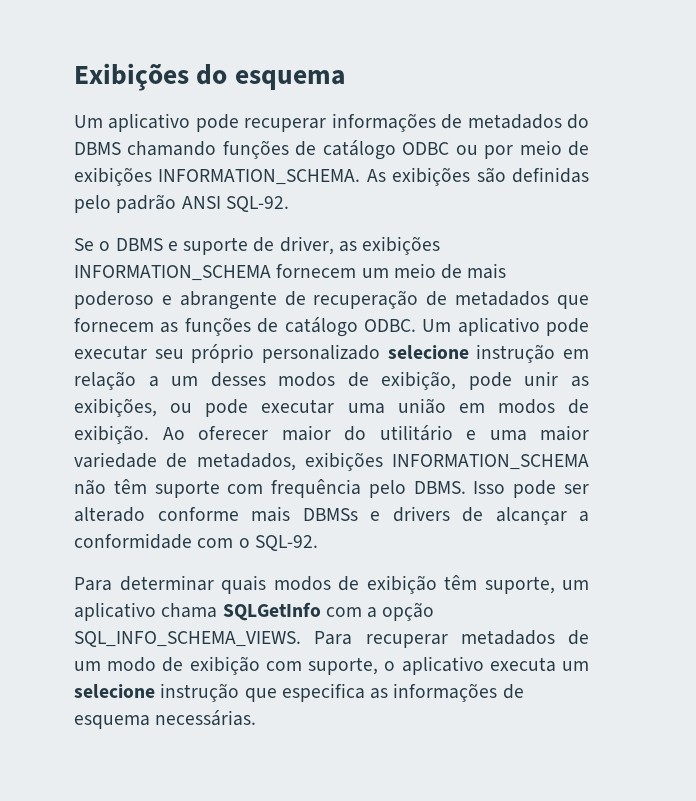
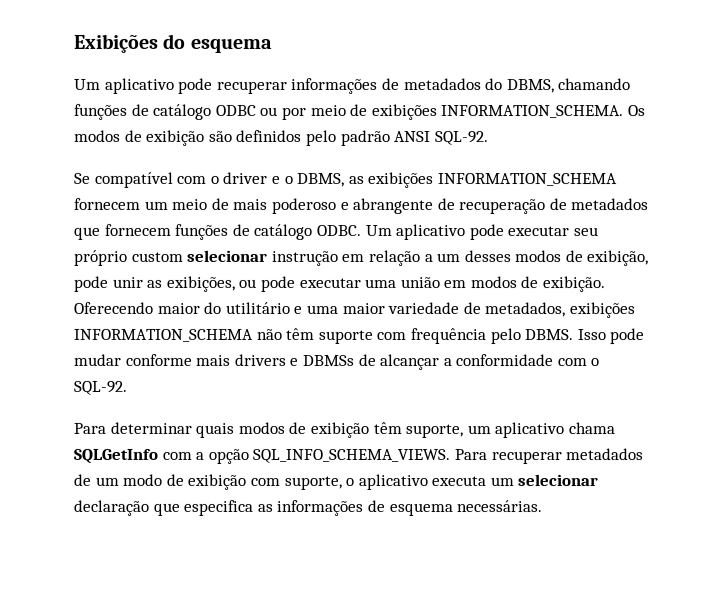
[74,142,121,155] DBMS -> [506,79,555,94] DBMS,
[366,167,589,186] As exibições são definidas -> [627,105,646,117] [74,129,303,146] Os modos de exibição são definidos
[99,236,334,255] o DBMS e suporte de driver, -> [94,171,346,188] compatível com o driver e o DBMS,
[160,322,179,333] as -> (172, 229) none
[262,344,469,363] personalizado selecione -> [131,249,269,262] custom selecionar
[162,426,268,440] Ao oferecer -> [73,301,153,314] Oferecendo
[564,484,589,494] [74,506,450,522] ser alterado conforme mais DBMSs e drivers -> [73,353,354,366] mudar conforme mais drivers e DBMSs
[74,683,240,702] selecione instrução -> [517,474,599,487] [73,499,149,516] selecionar declaração

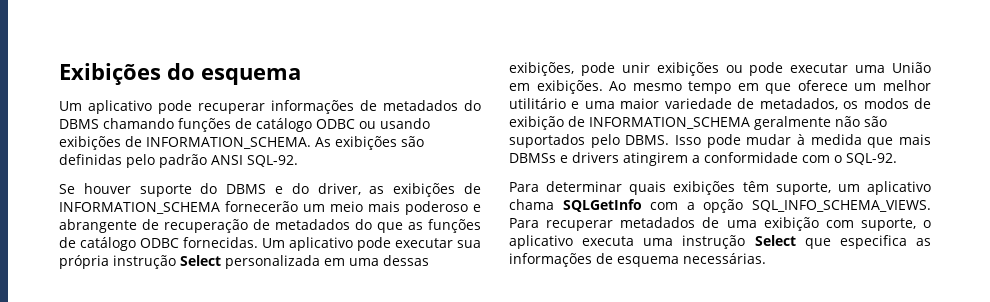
[506,79,555,94] DBMS, -> [59,119,99,129] DBMS
[281,103,646,121] [74,129,303,146] por meio de exibições INFORMATION_SCHEMA. Os modos de exibição são definidos -> [380,118,430,129] [59,136,424,150] [59,154,122,165] usando exibições de INFORMATION_SCHEMA. As exibições são definidas
[94,171,618,189] [74,197,141,210] compatível com o driver e o DBMS, as exibições INFORMATION_SCHEMA fornecem -> [83,183,482,197] [59,201,298,214] houver suporte do DBMS e do driver, as exibições de INFORMATION_SCHEMA fornecerão
[211,197,230,210] de -> (363, 206) none
[74,223,362,240] que fornecem funções de catálogo ODBC. -> [355,219,481,233] [59,237,258,251] do que as funções de catálogo ODBC fornecidas.
[573,227,599,237] [74,249,650,267] [74,275,607,293] [73,301,222,314] seu próprio custom selecionar instrução em relação a um desses modos de exibição, pode unir as exibições, ou pode executar uma união em modos de exibição. Oferecendo maior do -> [457,240,481,248] [59,255,429,269] [509,62,931,76] [509,80,931,94] sua própria instrução Select personalizada em uma dessas exibições, pode unir exibições ou pode executar uma União em exibições. Ao mesmo tempo em que oferece um melhor
[568,302,635,319] [73,327,486,345] exibições INFORMATION_SCHEMA não têm suporte com frequência -> [843,98,931,109] [509,116,887,130] [509,134,585,148] os modos de exibição de INFORMATION_SCHEMA geralmente não são suportados
[124,353,440,371] conforme mais drivers e DBMSs de alcançar -> [797,134,931,148] [509,152,688,166] à medida que mais DBMSs e drivers atingirem
[237,421,369,439] modos de exibição -> [673,181,736,195] exibições
[94,473,184,486] um modo de -> [726,220,757,228] uma
[489,474,599,487] [73,499,149,516] um selecionar declaração -> [643,235,796,249] uma instrução Select

